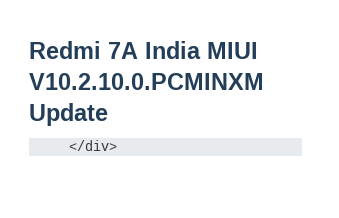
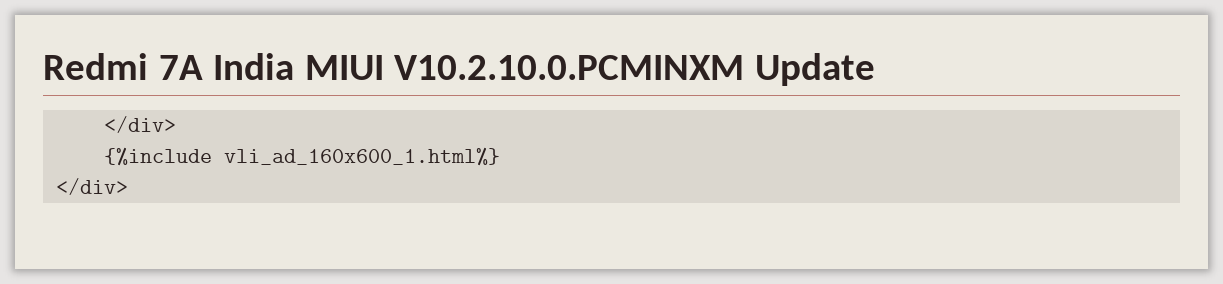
(117, 145) none -> [103,147,500,166] [55,178,128,195] // {%include vli_ad_160x600_1.html%} // </div>

